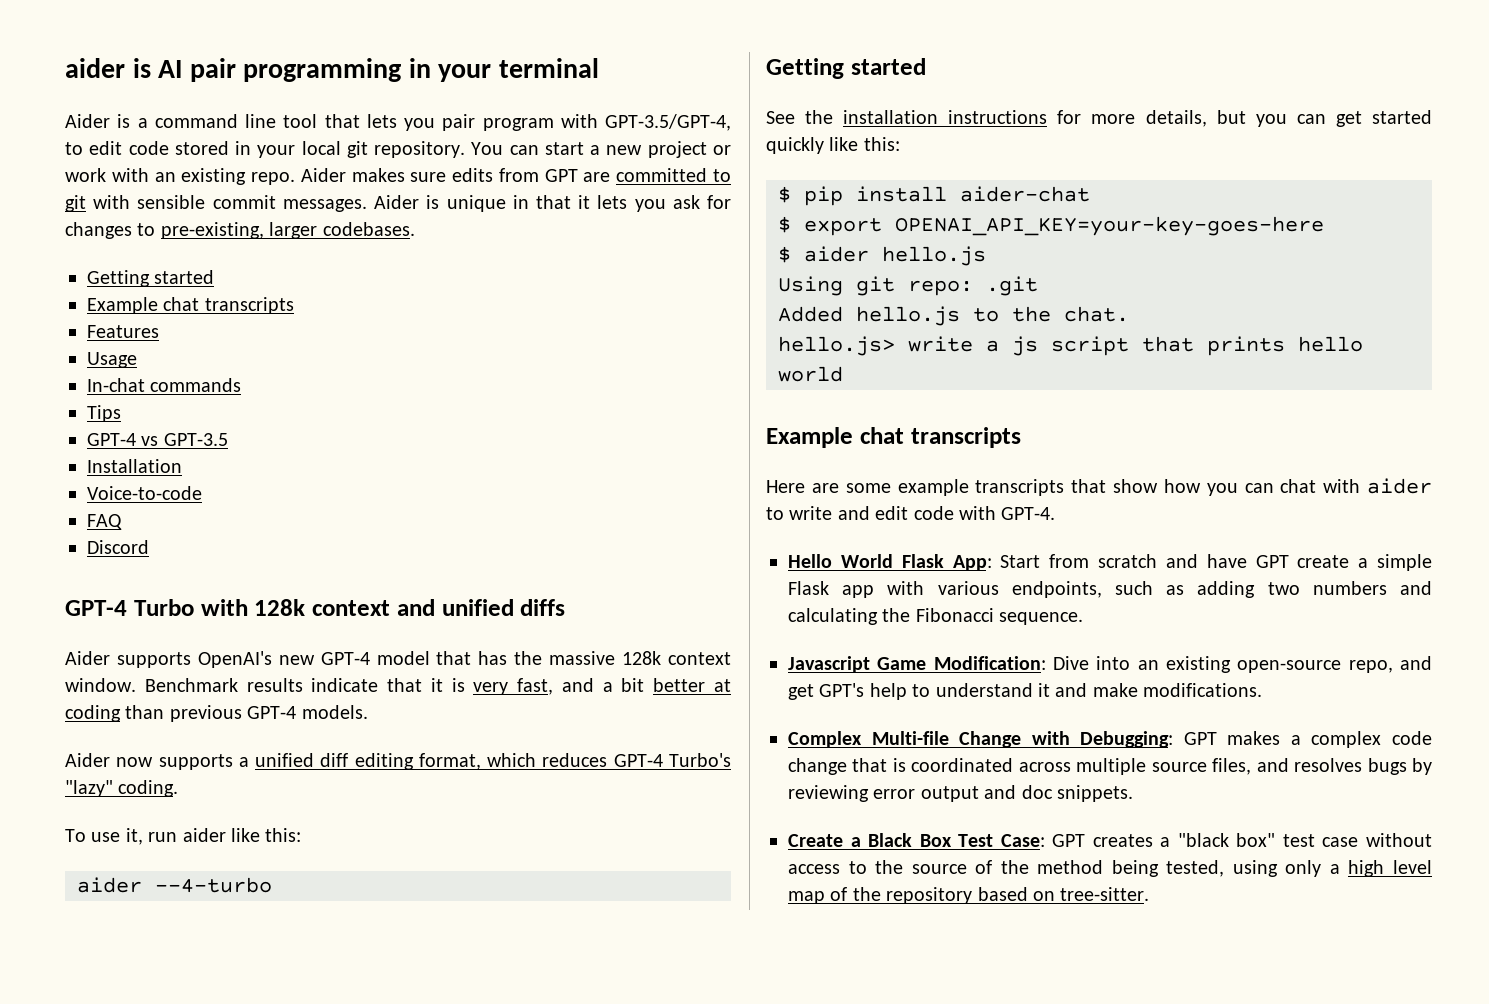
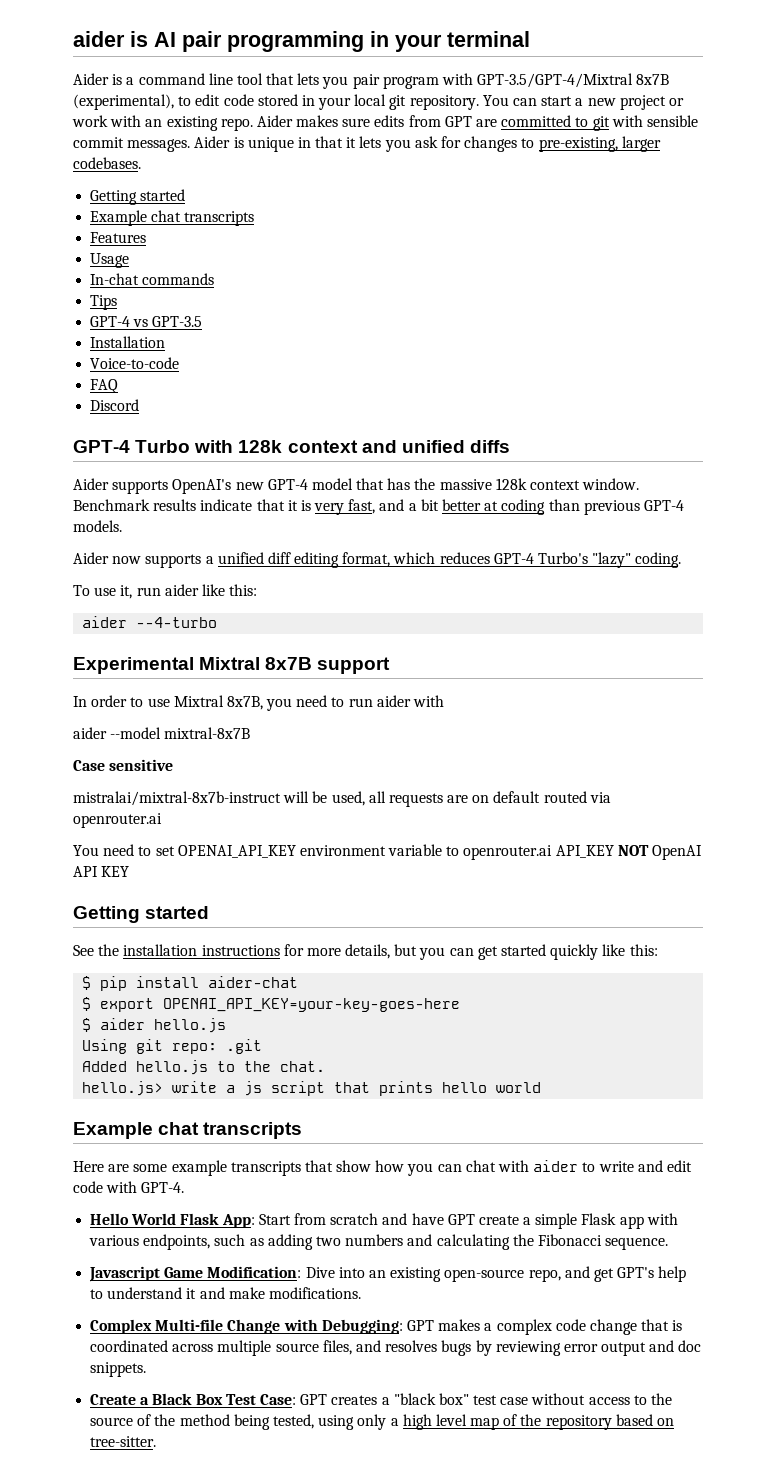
[605,114,731,131] GPT-3.5/GPT-4, -> [477,73,670,88] [73,94,174,110] GPT-3.5/GPT-4/Mixtral 8x7B (experimental),
(272, 885) none -> [73,657,391,674] [73,695,445,711] [73,727,251,739] [73,759,174,771] [73,791,611,807] [73,813,162,828] [73,844,703,860] [73,866,130,877] // Experimental Mixtral 8x7B support // In order to use Mixtral 8x7B, you need to run aider with // aider --model mixtral-8x7B // Case sensitive // mistralai/mixtral-8x7b-instruct will be used, all requests are on default routed via openrouter.ai // You need to set OPENAI_API_KEY environment variable to openrouter.ai API_KEY NOT OpenAI API KEY

